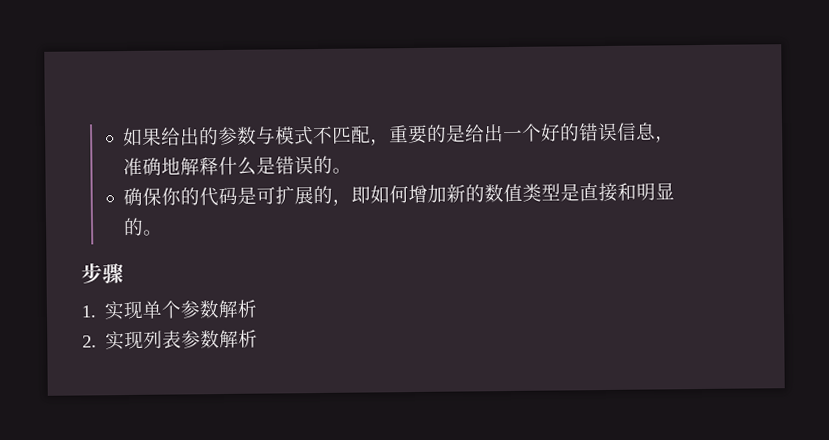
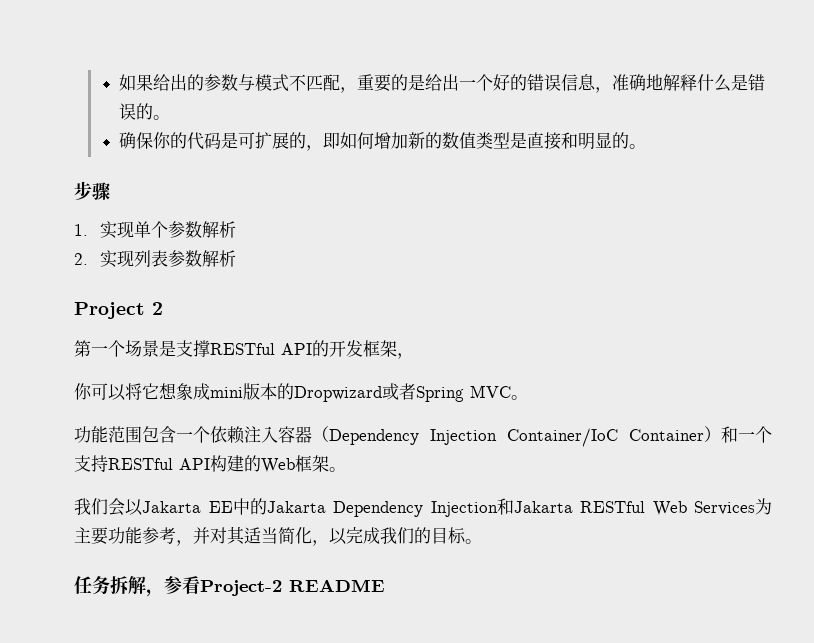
(259, 338) none -> [74,302,163,319] [74,340,414,359] [74,383,528,402] [74,426,772,447] [74,455,346,473] [74,498,772,517] [74,526,482,546] [74,576,385,597] // Project 2 // 第一个场景是支撑RESTful API的开发框架， // 你可以将它想象成mini版本的Dropwizard或者Spring MVC。 // 功能范围包含一个依赖注入容器（Dependency Injection Container/IoC Container）和一个支持RESTful API构建的Web框架。 // 我们会以Jakarta EE中的Jakarta Dependency Injection和Jakarta RESTful Web Services为主要功能参考，并对其适当简化，以完成我们的目标。 // 任务拆解，参看Project-2 README

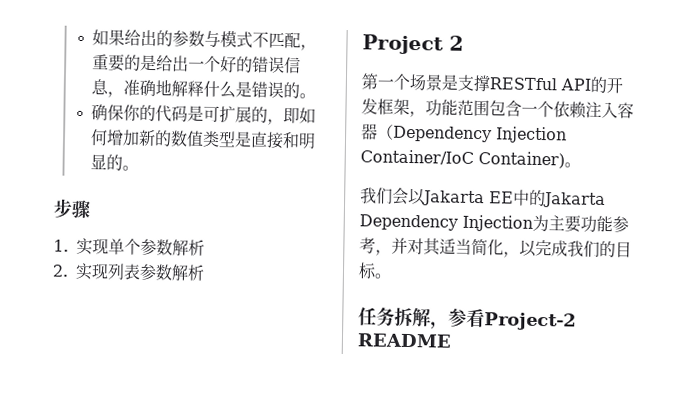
[74,383,528,402] // 你可以将它想象成mini版本的Dropwizard或者Spring MVC。 // -> (426, 114) none
[629,426,772,443] [74,455,329,473] Container）和一个支持RESTful API构建的Web框架 -> [478,151,565,169] Container)
[496,498,755,516] 和Jakarta RESTful Web Services -> (533, 223) none

